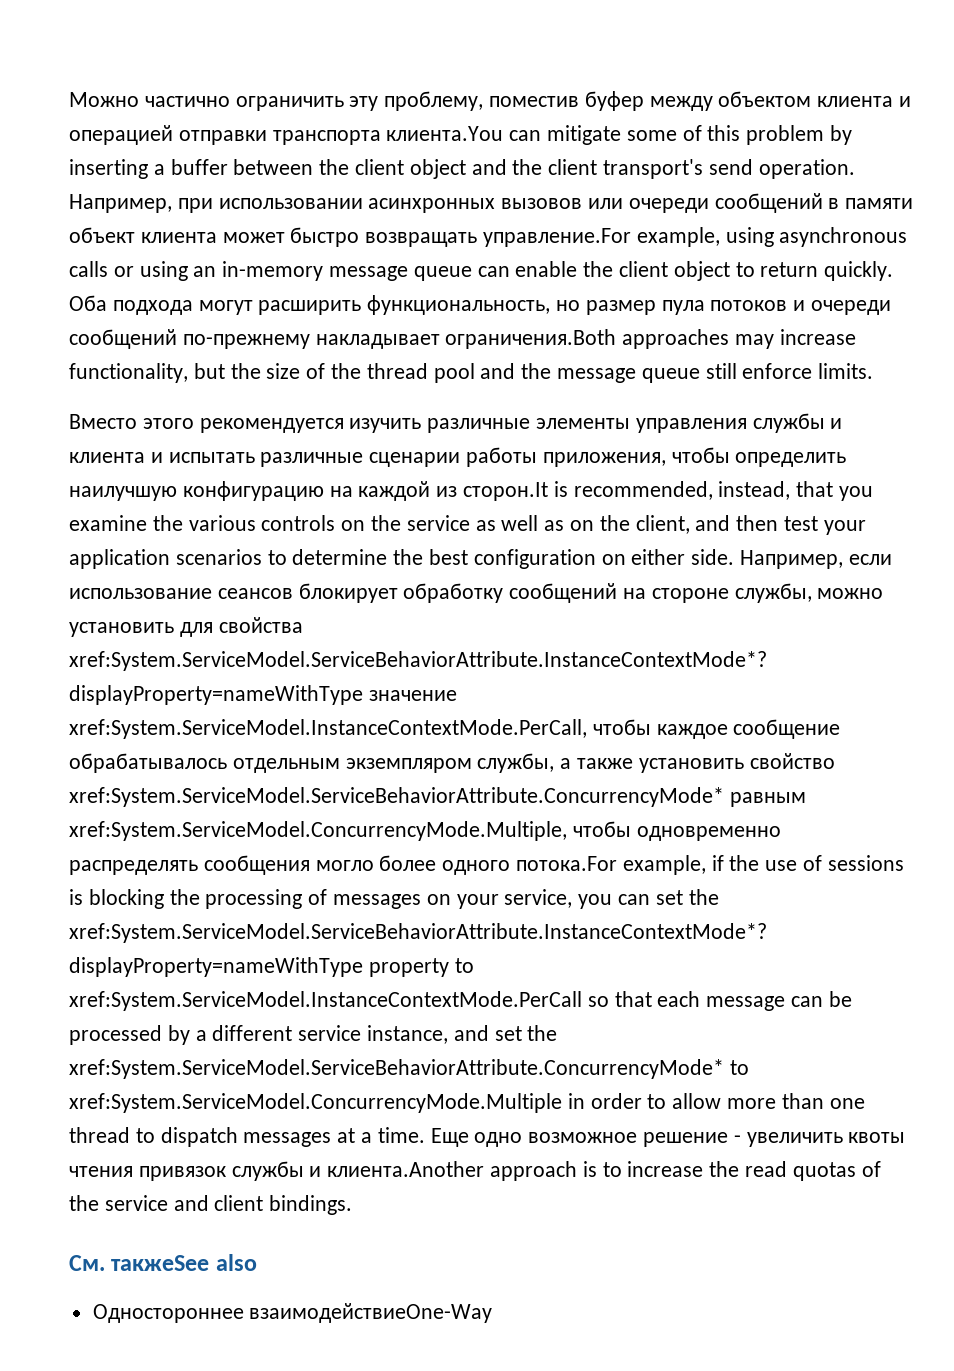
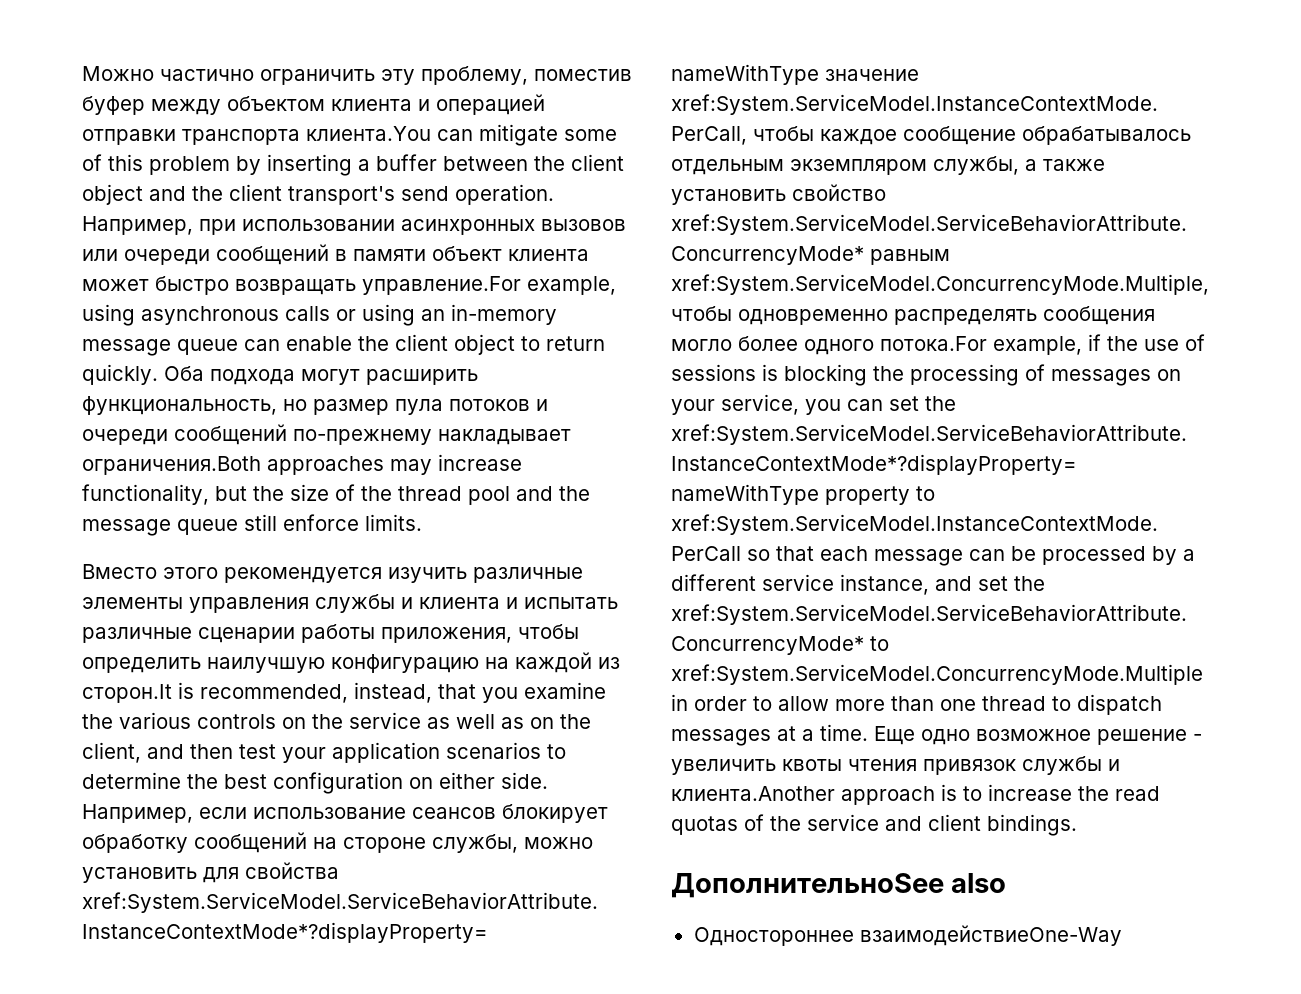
[69,1255,210,1271] См. такжеSee -> [671,873,944,898] ДополнительноSee

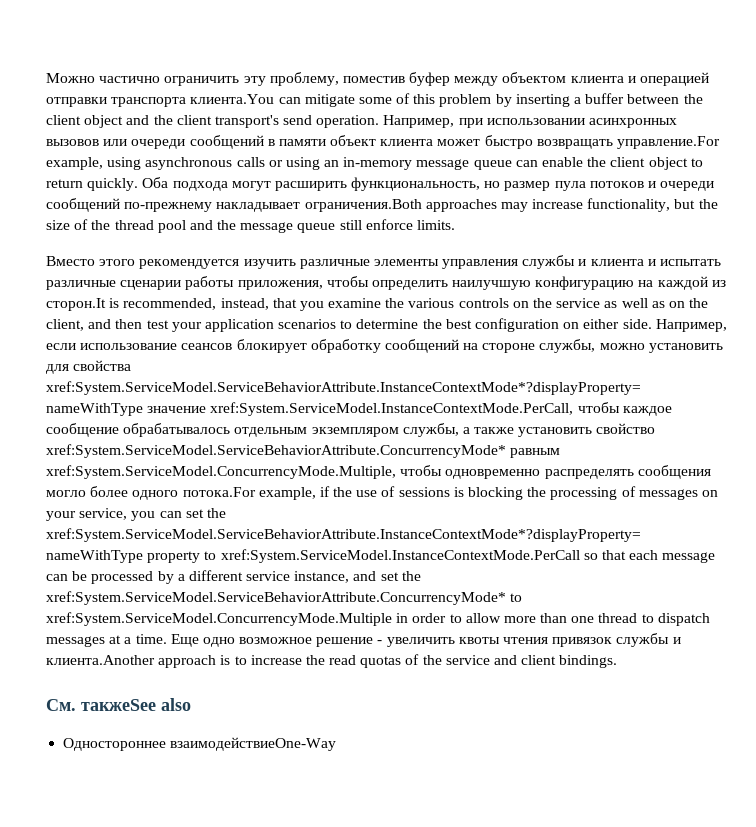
[671,873,944,898] ДополнительноSee -> [46,699,156,711] См. такжеSee

